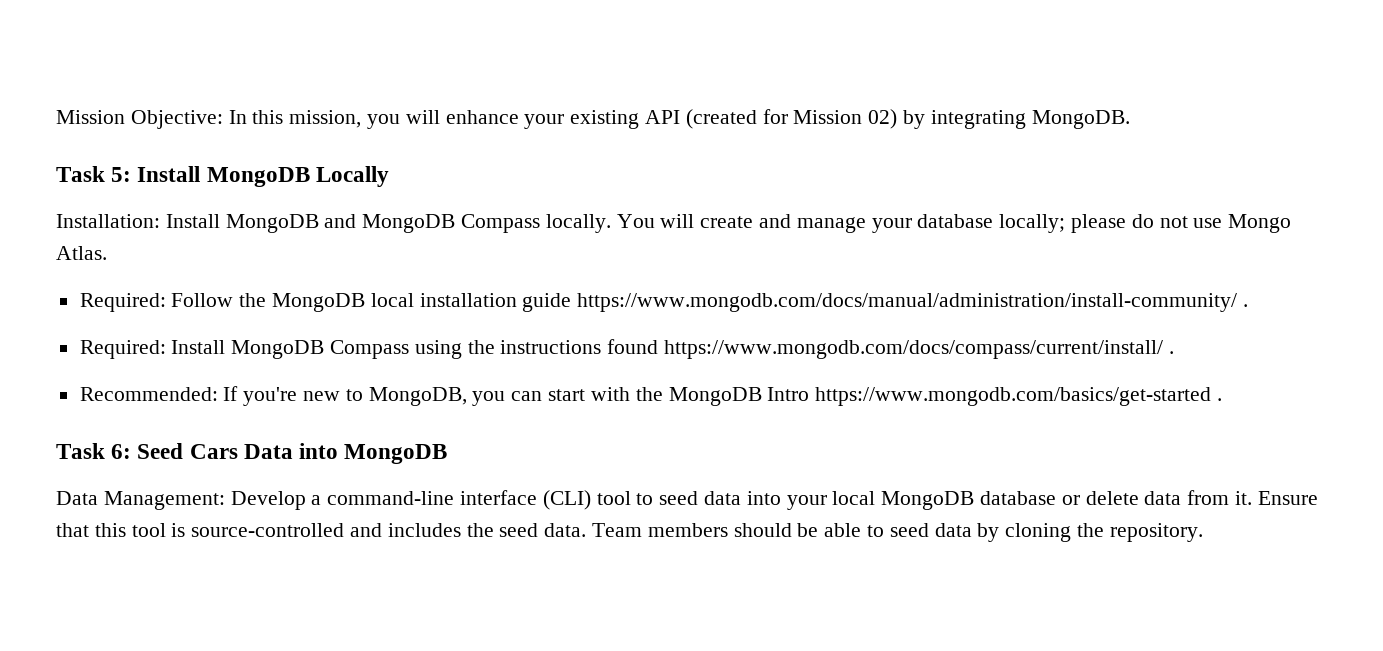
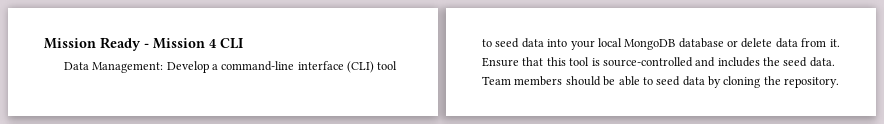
[56,109,1130,129] [56,166,389,187] [56,214,1292,233] [56,246,107,260] [79,293,1249,312] [79,339,1174,359] [79,386,1222,406] [56,443,448,464] Mission Objective: In this mission, you will enhance your existing API (created for Mission 02) by integrating MongoDB. // Task 5: Install MongoDB Locally // Installation: Install MongoDB and MongoDB Compass locally. You will create and manage your database locally; please do not use Mongo Atlas. // Required: Follow the MongoDB local installation guide https://www.mongodb.com/docs/manual/administration/install-community/ . // Required: Install MongoDB Compass using the instructions found https://www.mongodb.com/docs/compass/current/install/ . // Recommended: If you're new to MongoDB, you can start with the MongoDB Intro https://www.mongodb.com/basics/get-started . // Task 6: Seed Cars Data into MongoDB -> [44,37,244,51] Mission Ready - Mission 4 CLI

